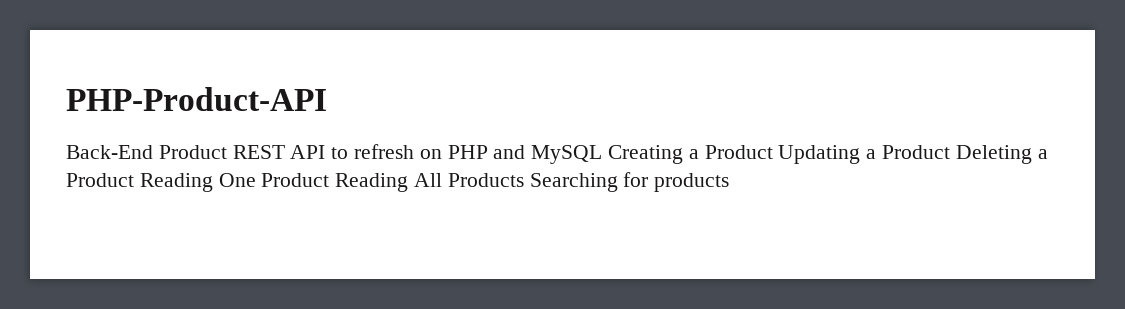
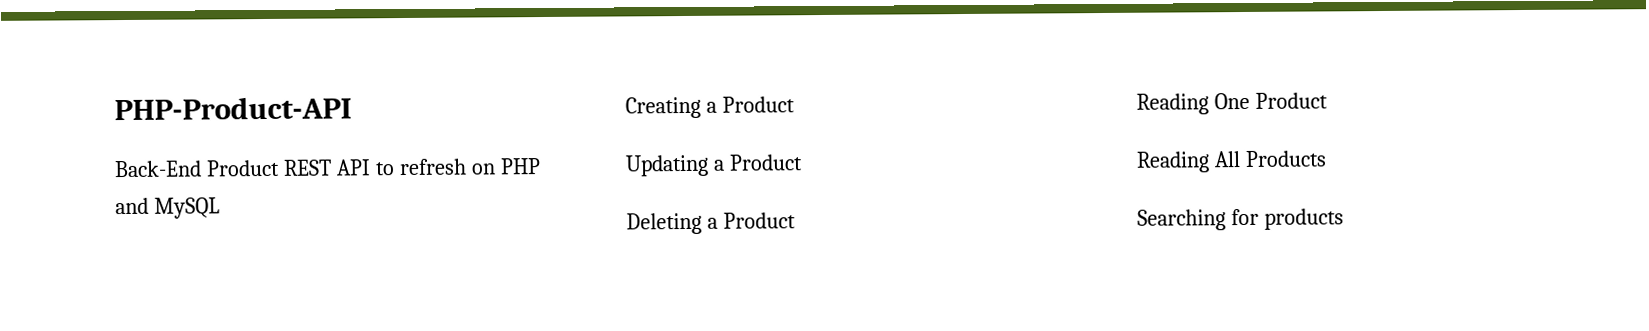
(603, 154) none -> (220, 208) //
(773, 152) none -> (795, 104) //
(951, 152) none -> (803, 162) //
(134, 180) none -> (796, 220) //
(330, 180) none -> (1328, 100) //
(524, 180) none -> (1327, 158) //

